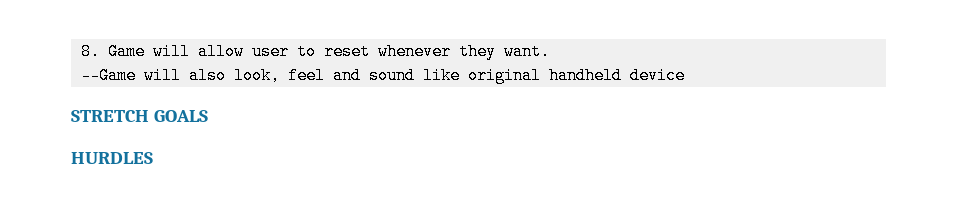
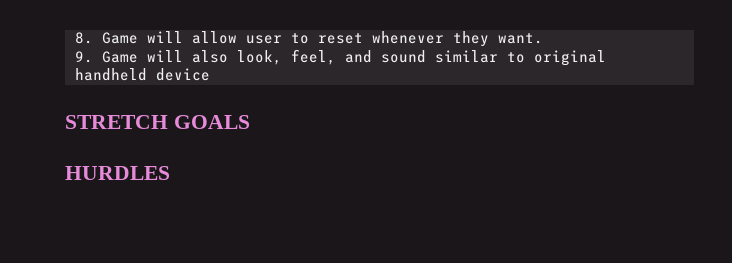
[80,67,136,84] --Game -> [74,51,138,63] 9. Game
[287,67,325,84] feel -> [290,49,336,65] feel,
[422,67,460,84] like -> [434,50,525,63] similar to

